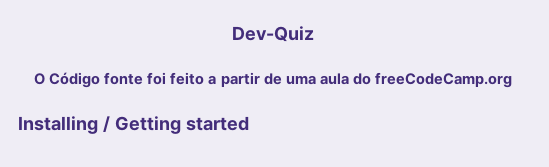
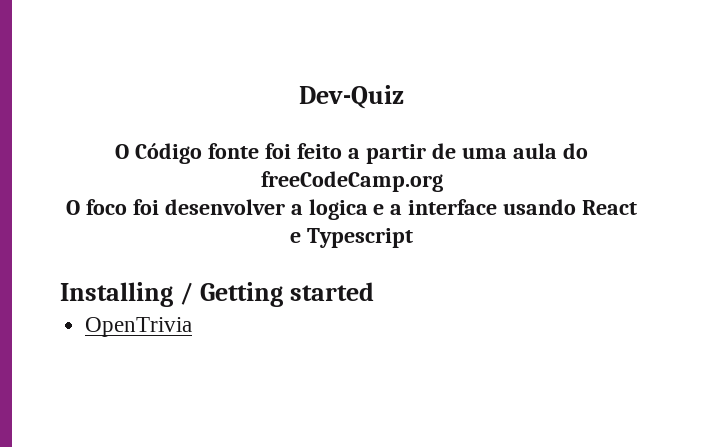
(512, 80) none -> [65,199,638,220] [290,228,413,248] // O foco foi desenvolver a logica e a interface usando React e Typescript
(249, 123) none -> [85,317,193,337] // OpenTrivia

